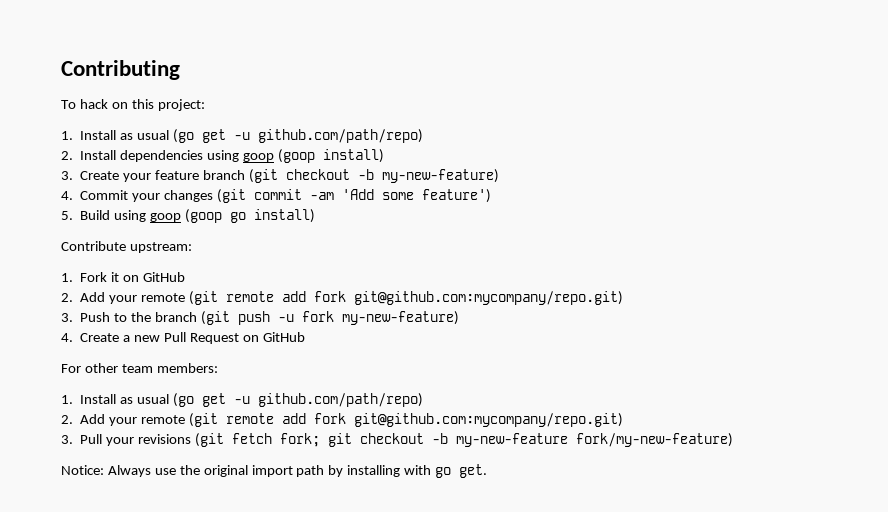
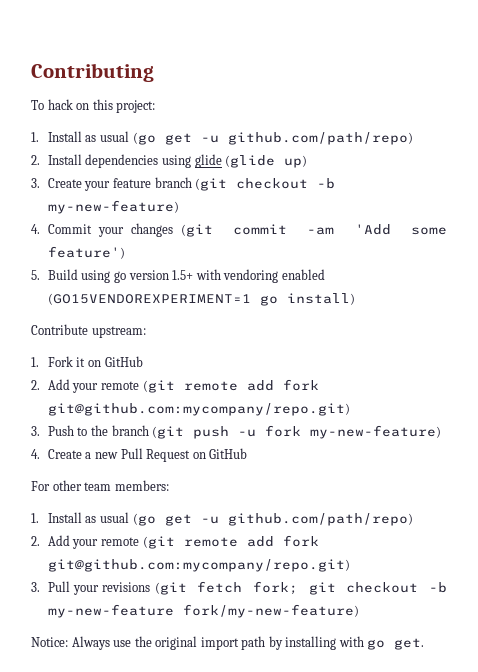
[242,149,384,163] goop (goop install) -> [194,154,308,168] glide (glide up)
[150,209,222,223] goop (goop -> [113,269,325,283] [47,293,251,305] go version 1.5+ with vendoring enabled (GO15VENDOREXPERIMENT=1

